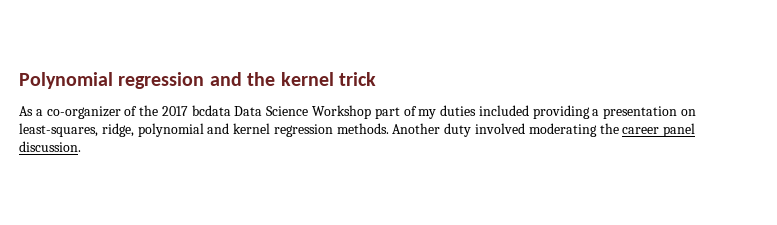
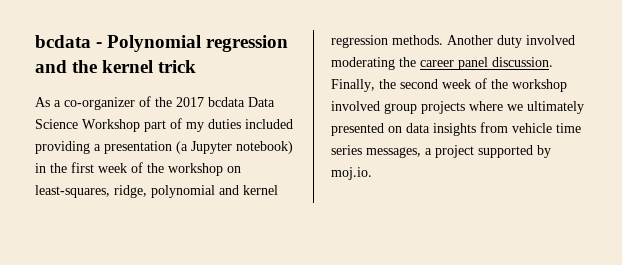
(19, 80) none -> [35,35,103,48] bcdata -
(678, 112) none -> [176,141,293,154] [35,162,223,176] (a Jupyter notebook) in the first week of the workshop
(81, 146) none -> [331,78,567,92] [331,101,584,114] [331,122,581,136] [331,145,551,158] [331,167,372,180] Finally, the second week of the workshop involved group projects where we ultimately presented on data insights from vehicle time series messages, a project supported by moj.io.

